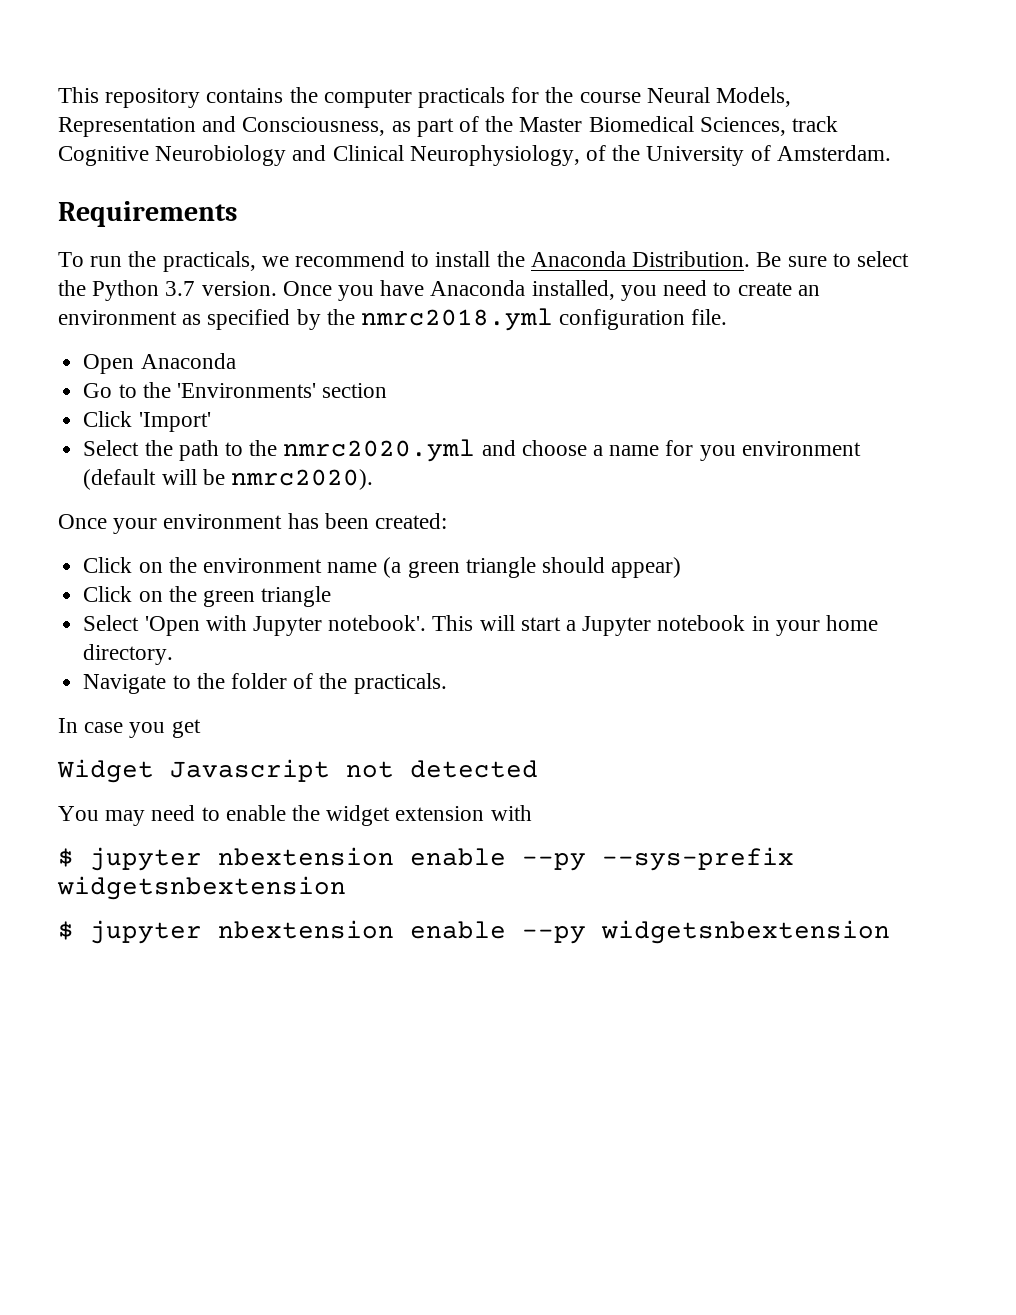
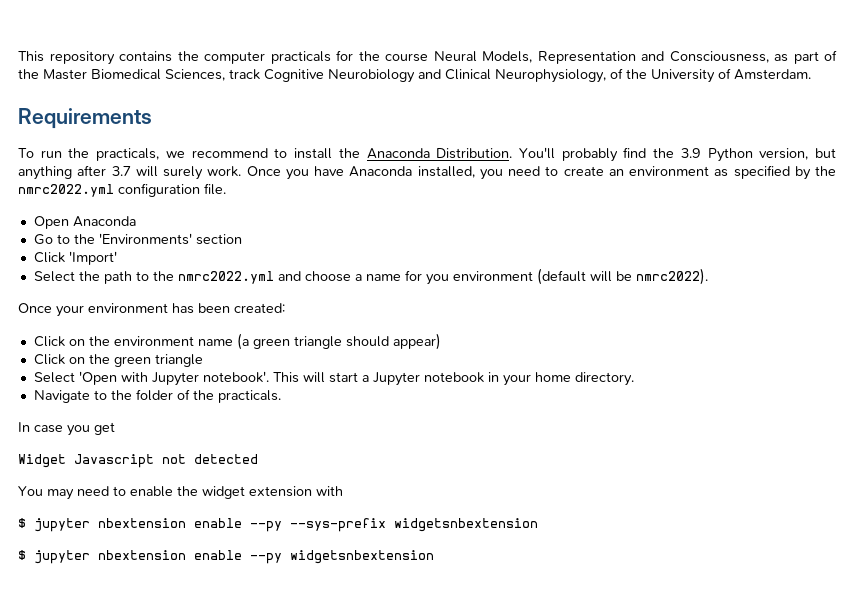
[756,251,909,267] [58,280,277,301] Be sure to select the Python 3.7 version. -> [518,147,836,162] [18,165,242,180] You'll probably find the 3.9 Python version, but anything after 3.7 will surely work.
[361,308,554,331] nmrc2018.yml -> [18,184,114,197] nmrc2022.yml
[283,439,476,462] nmrc2020.yml -> [177,271,274,284] nmrc2022.yml
[230,469,373,490] nmrc2020). -> [635,268,708,285] nmrc2022).

